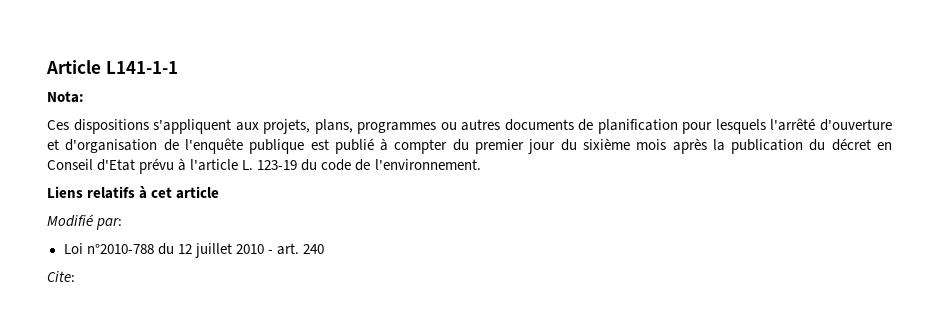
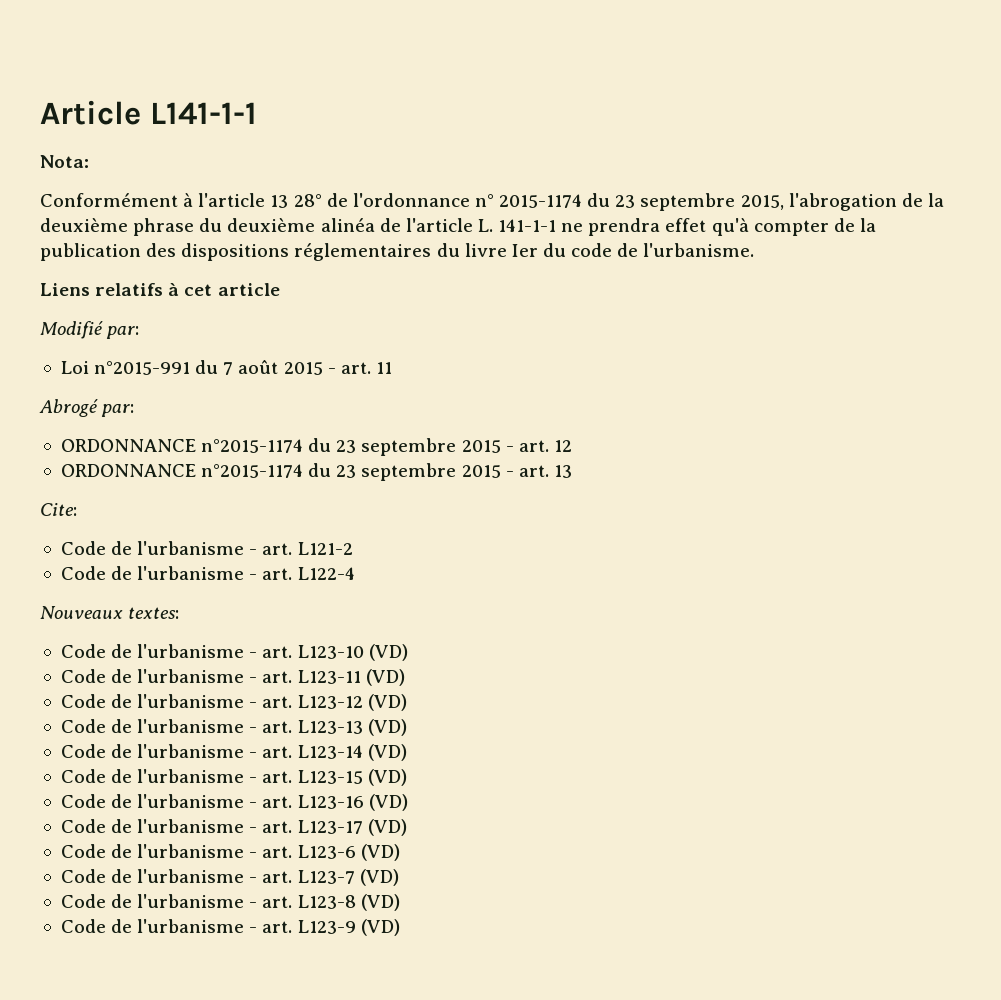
[47,118,892,134] [47,138,892,154] [47,158,298,174] Ces dispositions s'appliquent aux projets, plans, programmes ou autres documents de planification pour lesquels l'arrêté d'ouverture et d'organisation de l'enquête publique est publié à compter du premier jour du sixième mois après la publication du décret en Conseil d'Etat prévu à l'article L. 123-19 -> [40,193,944,211] [40,218,876,236] [40,243,538,261] Conformément à l'article 13 28° de l'ordonnance n° 2015-1174 du 23 septembre 2015, l'abrogation de la deuxième phrase du deuxième alinéa de l'article L. 141-1-1 ne prendra effet qu'à compter de la publication des dispositions réglementaires du livre Ier
[374,159,481,170] l'environnement. -> [643,243,755,257] l'urbanisme.
[86,243,324,258] [47,271,75,282] n°2010-788 du 12 juillet 2010 - art. 240 // Cite: -> [94,360,392,375] [39,399,135,417] [60,438,572,456] [60,463,572,481] [40,503,77,516] [60,541,353,555] [60,566,355,580] [40,606,180,619] [60,644,408,661] [60,669,405,686] [60,694,407,711] [60,719,407,736] [60,744,407,761] [60,769,407,786] [60,794,408,811] [60,819,407,836] [60,844,400,861] [60,869,399,886] [60,894,400,911] [60,919,400,936] n°2015-991 du 7 août 2015 - art. 11 // Abrogé par: // ORDONNANCE n°2015-1174 du 23 septembre 2015 - art. 12 // ORDONNANCE n°2015-1174 du 23 septembre 2015 - art. 13 // Cite: // Code de l'urbanisme - art. L121-2 // Code de l'urbanisme - art. L122-4 // Nouveaux textes: // Code de l'urbanisme - art. L123-10 (VD) // Code de l'urbanisme - art. L123-11 (VD) // Code de l'urbanisme - art. L123-12 (VD) // Code de l'urbanisme - art. L123-13 (VD) // Code de l'urbanisme - art. L123-14 (VD) // Code de l'urbanisme - art. L123-15 (VD) // Code de l'urbanisme - art. L123-16 (VD) // Code de l'urbanisme - art. L123-17 (VD) // Code de l'urbanisme - art. L123-6 (VD) // Code de l'urbanisme - art. L123-7 (VD) // Code de l'urbanisme - art. L123-8 (VD) // Code de l'urbanisme - art. L123-9 (VD)

